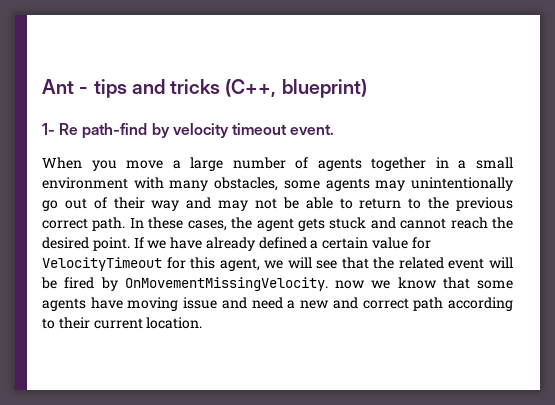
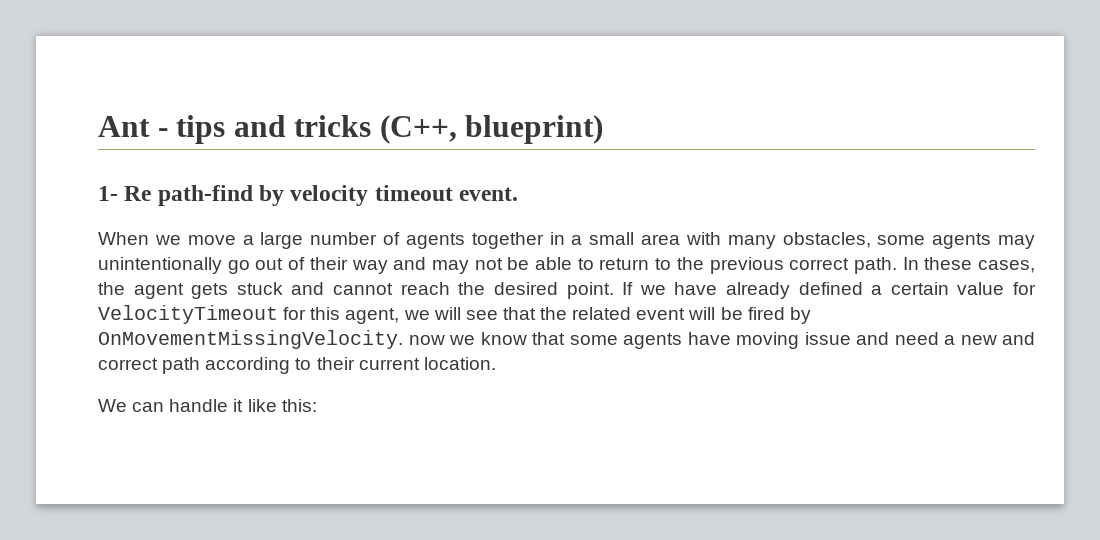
[91,160,117,171] you -> [154,235,181,245] we
[42,177,128,189] environment -> [640,234,680,245] area
(203, 323) none -> [98,399,317,412] // We can handle it like this:

